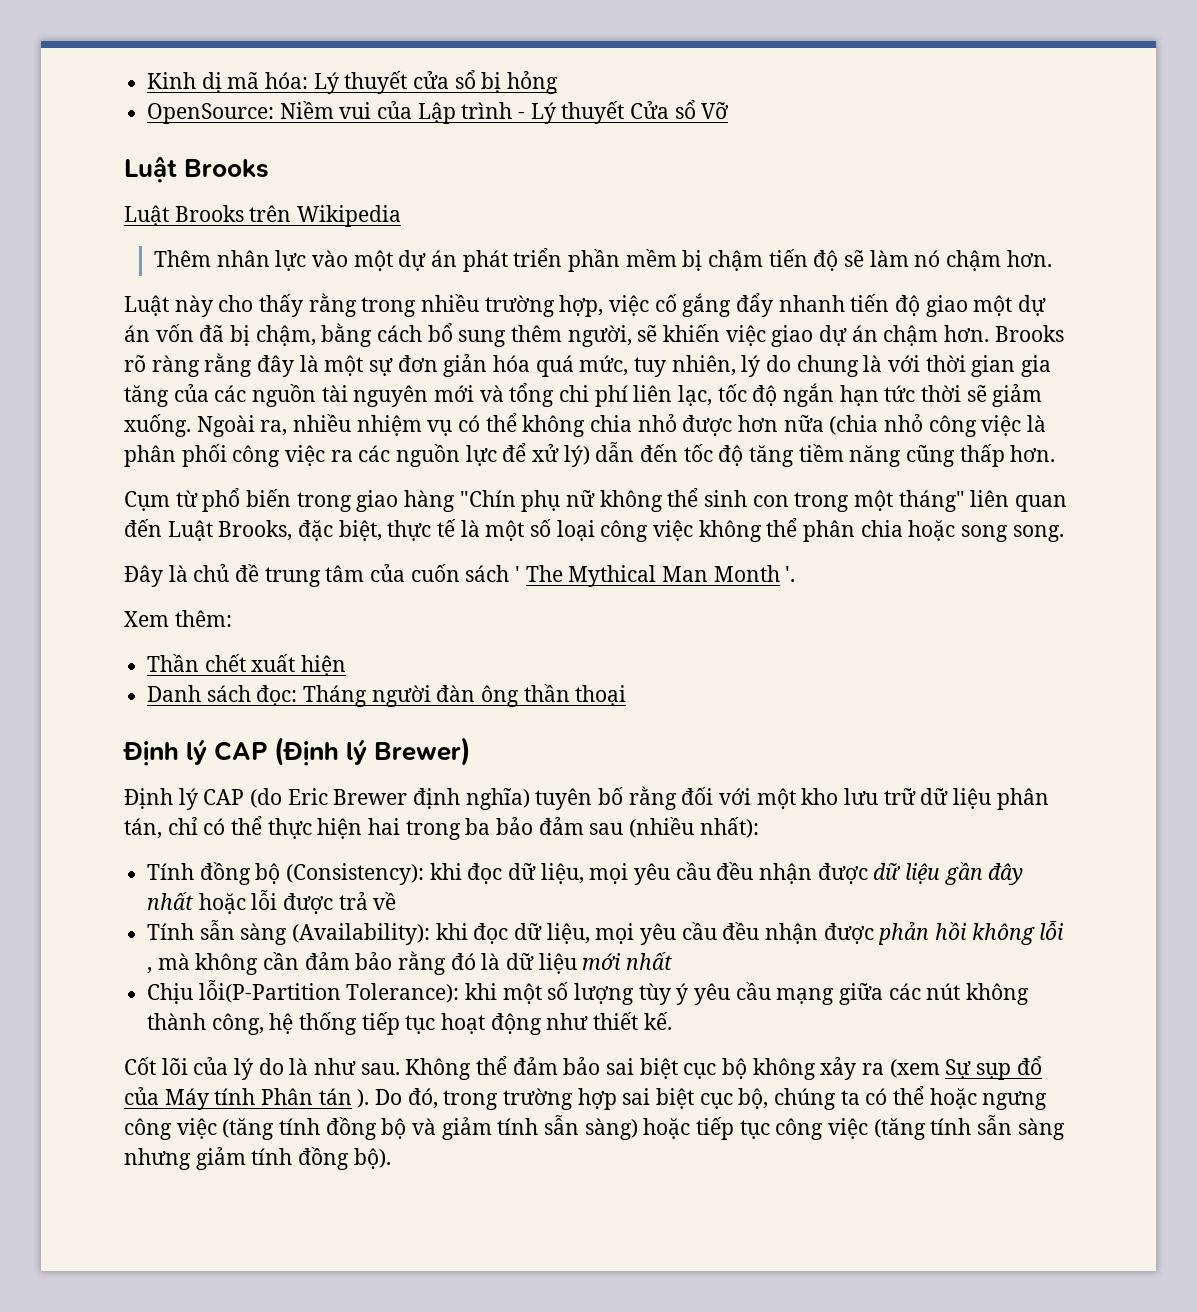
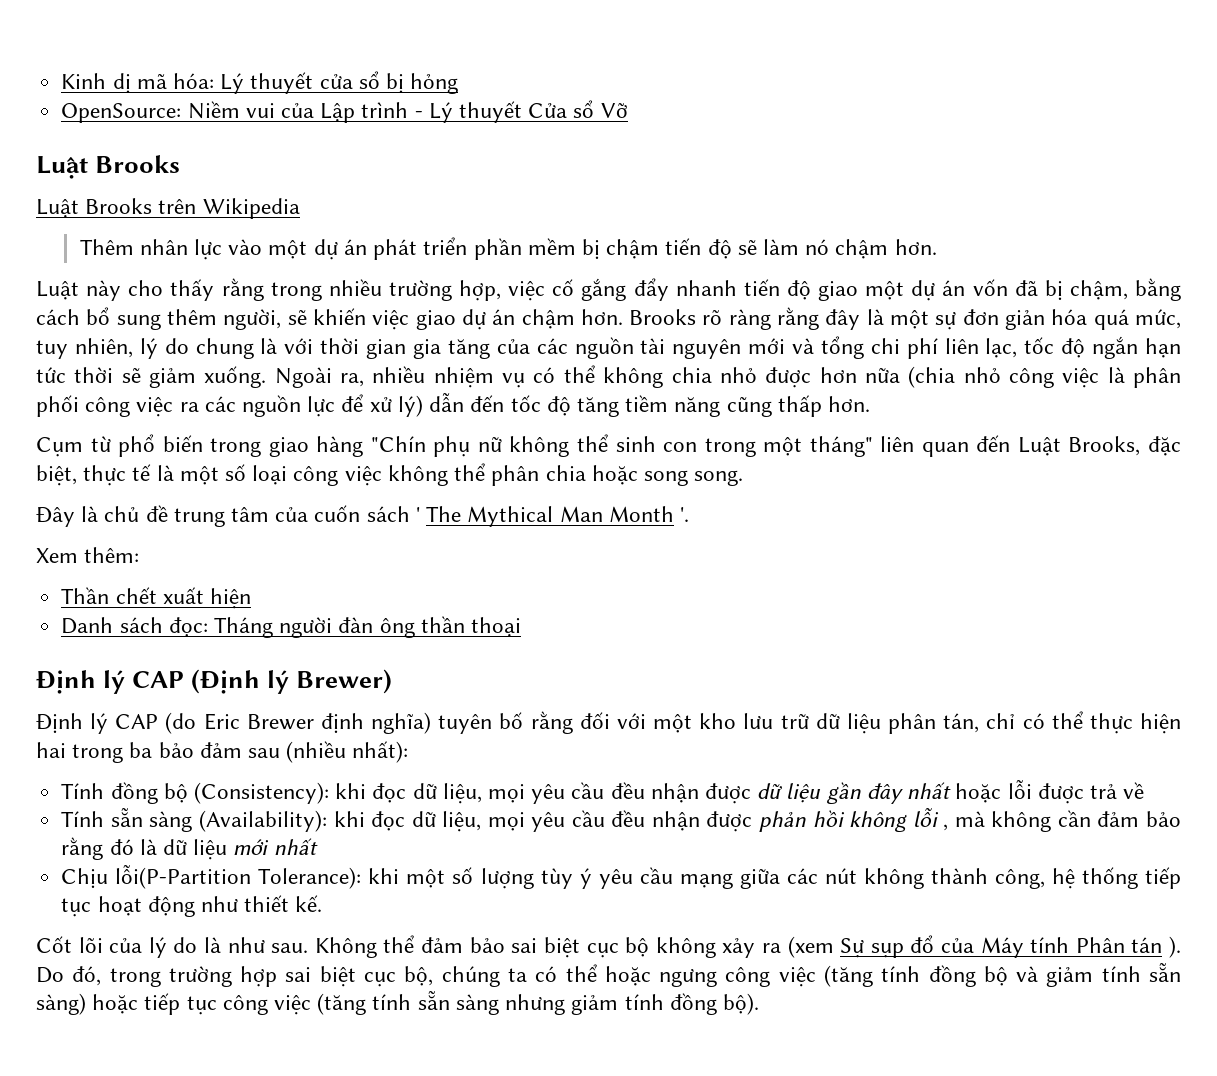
[199,920,235,940] sẫn -> [110,807,143,827] sẵn
[544,1115,580,1135] sẫn -> [1149,962,1181,982] sẵn
[977,1115,1013,1135] sẫn -> [417,990,450,1010] sẵn

